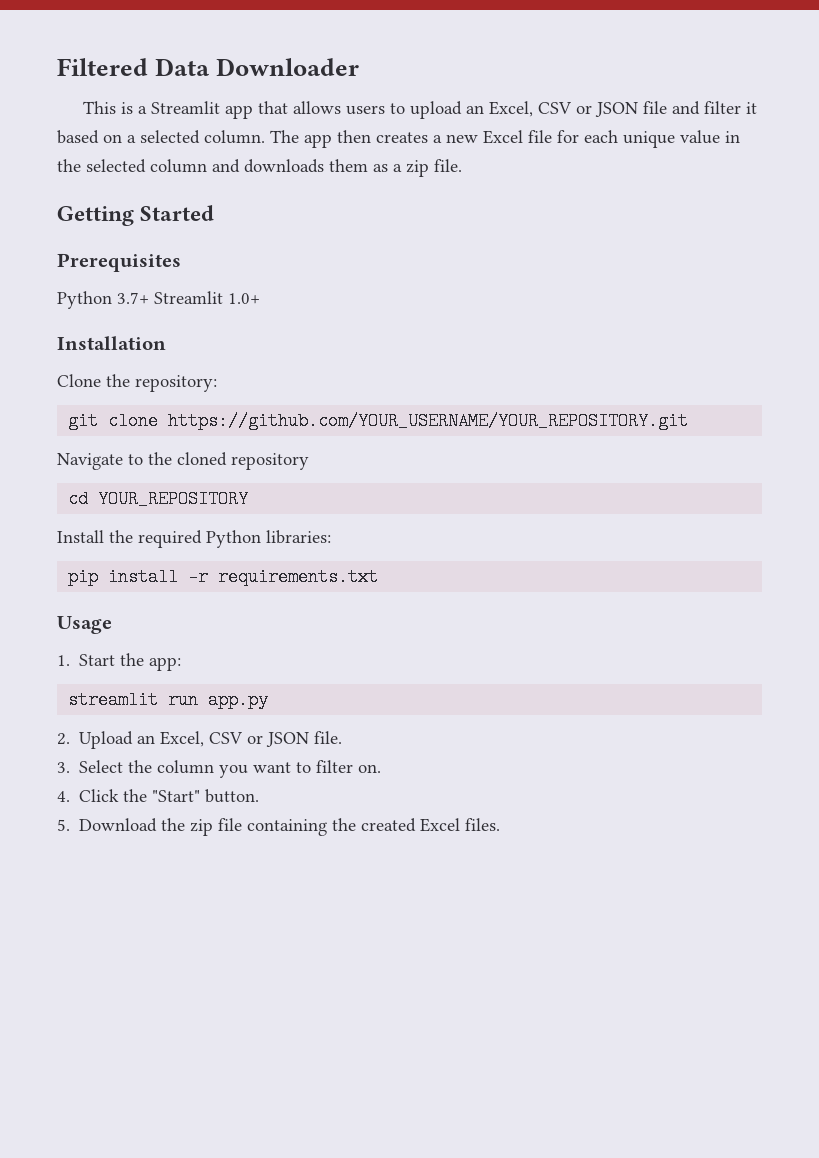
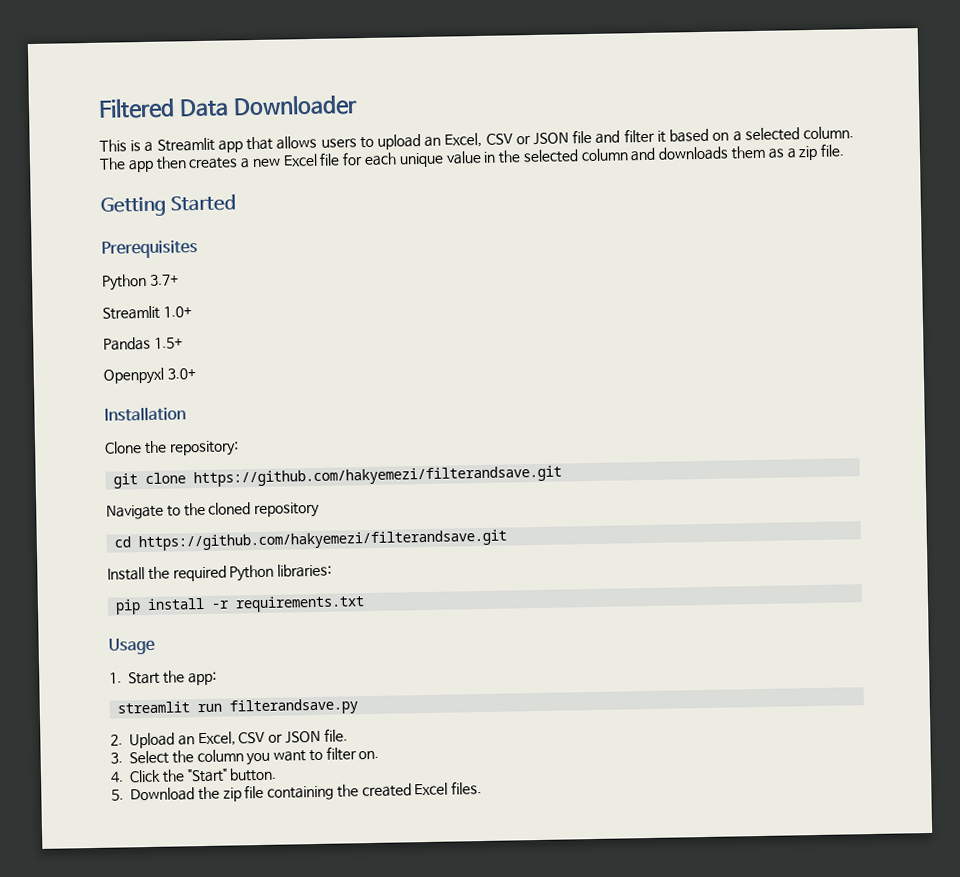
(149, 298) none -> (179, 280) //
(260, 298) none -> [103,336,183,351] [103,367,196,385] // Pandas 1.5+ // Openpyxl 3.0+
[168,412,689,430] https://github.com/YOUR_USERNAME/YOUR_REPOSITORY.git -> [193,465,563,488] https://github.com/hakyemezi/filterandsave.git
[98,490,249,508] YOUR_REPOSITORY -> [138,529,508,552] https://github.com/hakyemezi/filterandsave.git
[208,691,269,709] app.py -> [229,698,359,716] filterandsave.py

